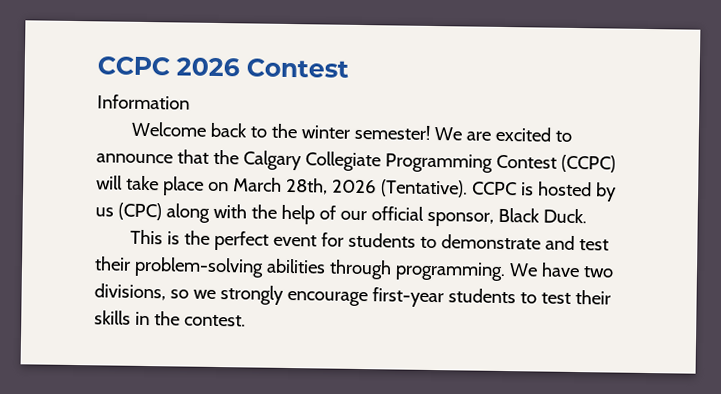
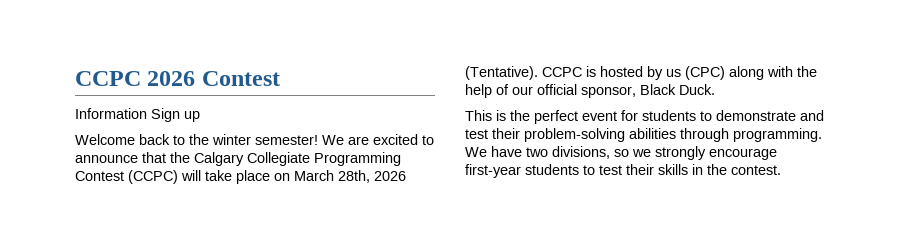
(190, 102) none -> [151,108,200,122] Sign up

